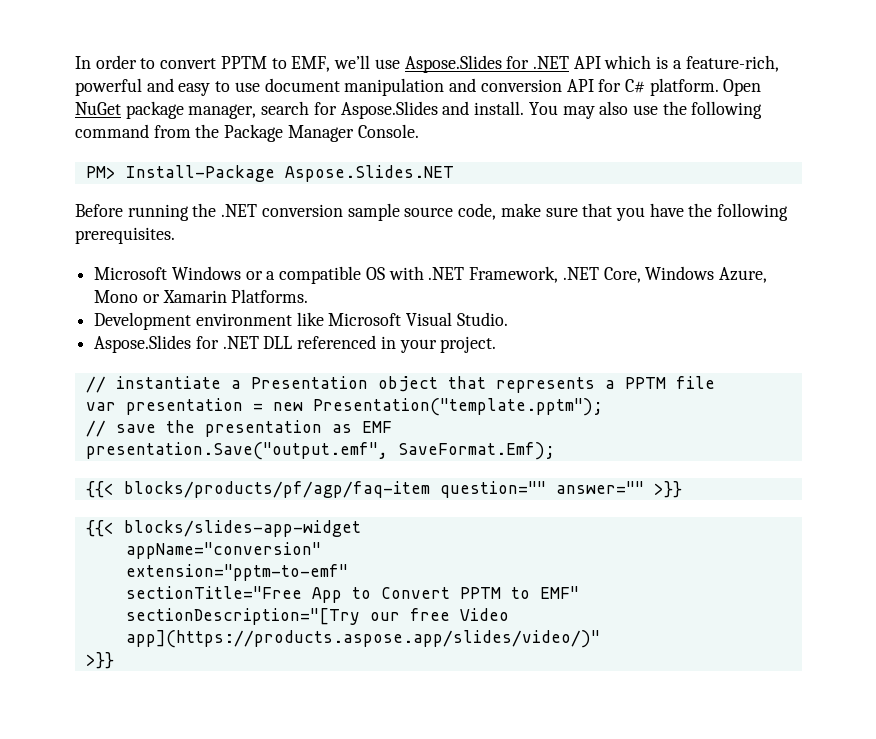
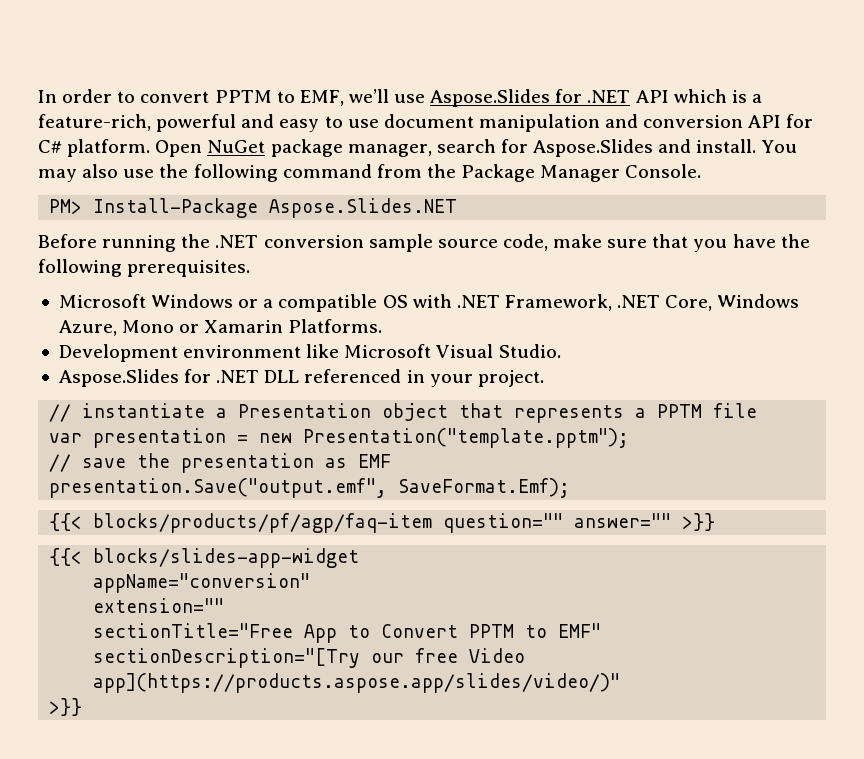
[125,564,348,581] extension="pptm-to-emf" -> [93,598,225,613] extension=""

